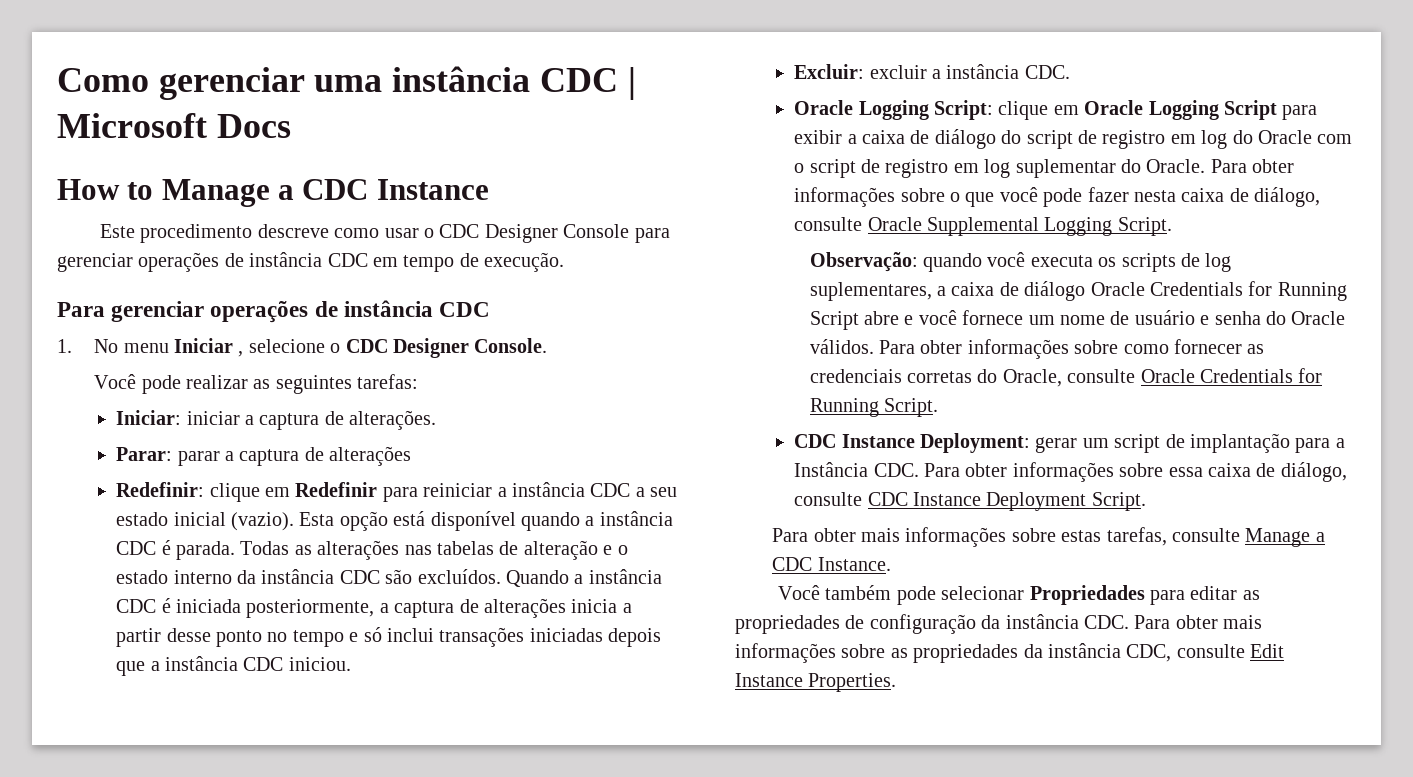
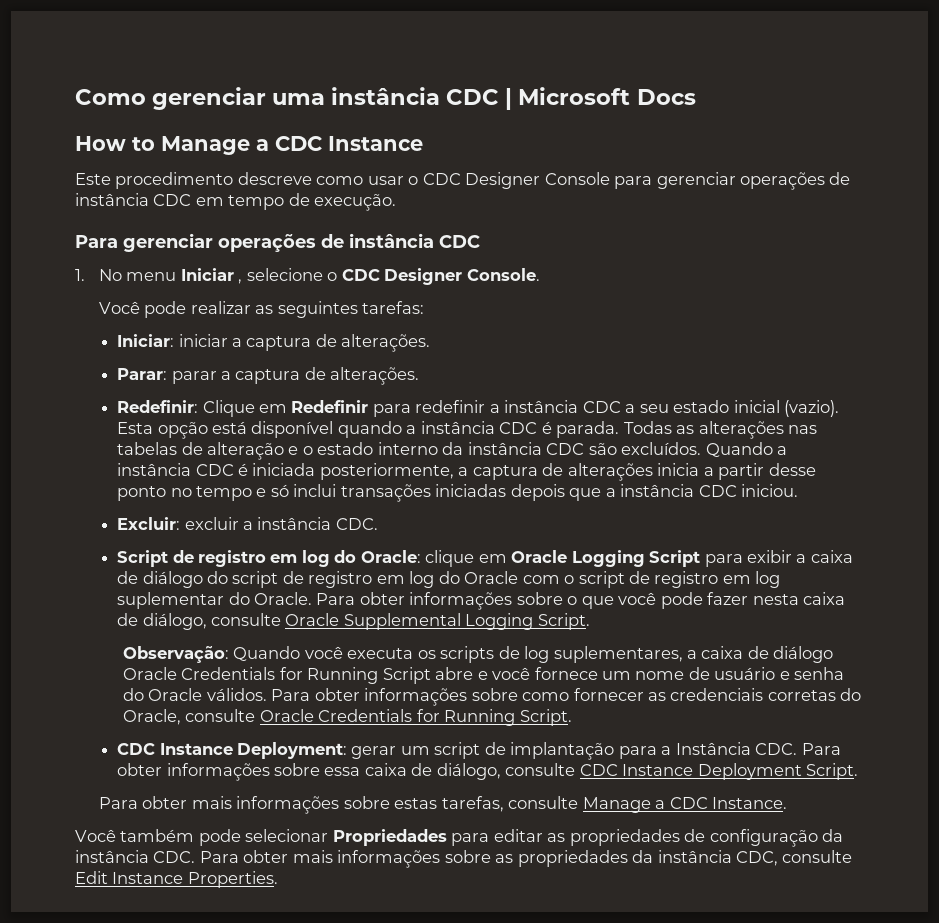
[329,446,412,466] alterações -> [330,367,420,385] alterações.
[209,483,260,502] clique -> [202,400,255,417] Clique
[423,483,493,497] reiniciar -> [415,400,486,413] redefinir
[794,100,994,120] Oracle Logging Script: -> [117,550,421,567] Script de registro em log do Oracle:
[922,253,982,272] quando -> [233,646,301,661] Quando

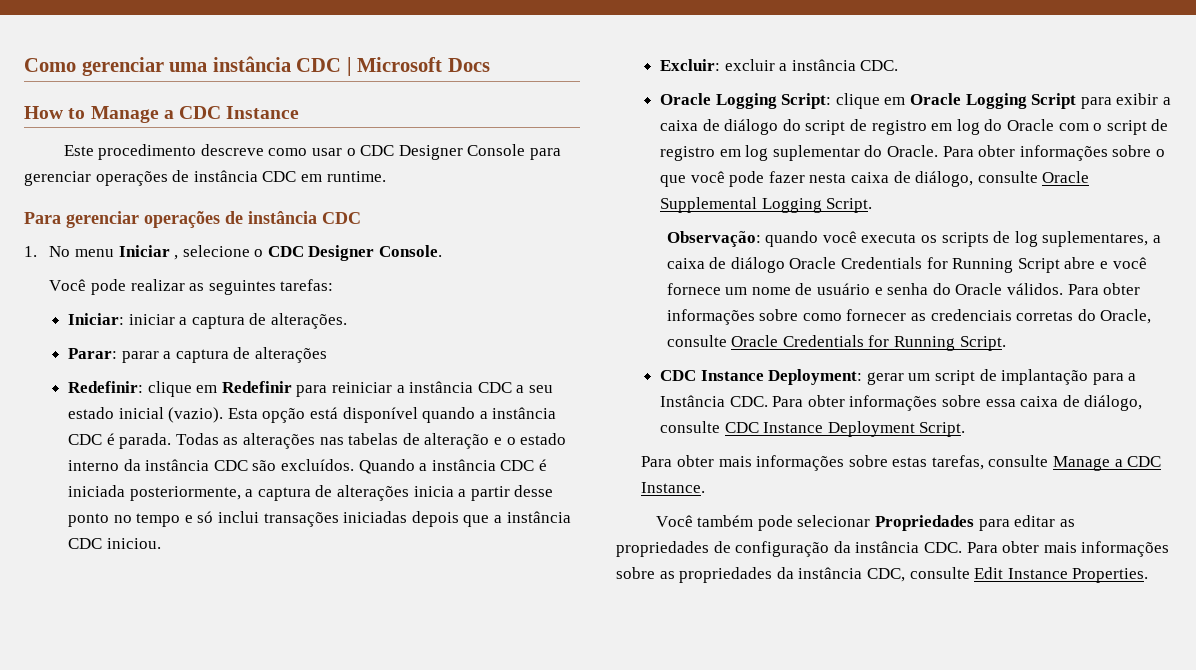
[228,193,397,211] tempo de execução. -> [326,171,386,182] runtime.
[330,367,420,385] alterações. -> [254,347,327,363] alterações
[202,400,255,417] Clique -> [147,381,192,397] clique
[415,400,486,413] redefinir -> [331,382,392,393] reiniciar
[117,550,421,567] Script de registro em log do Oracle: -> [660,93,832,109] Oracle Logging Script:
[233,646,301,661] Quando -> [765,231,819,247] quando

